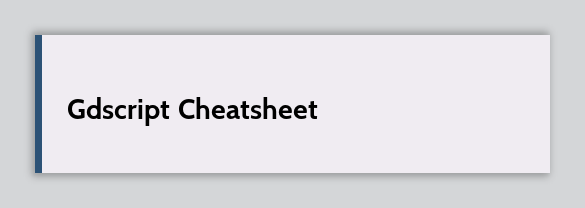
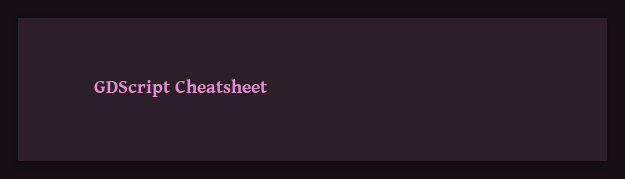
[67,97,170,126] Gdscript -> [94,80,171,97] GDScript

